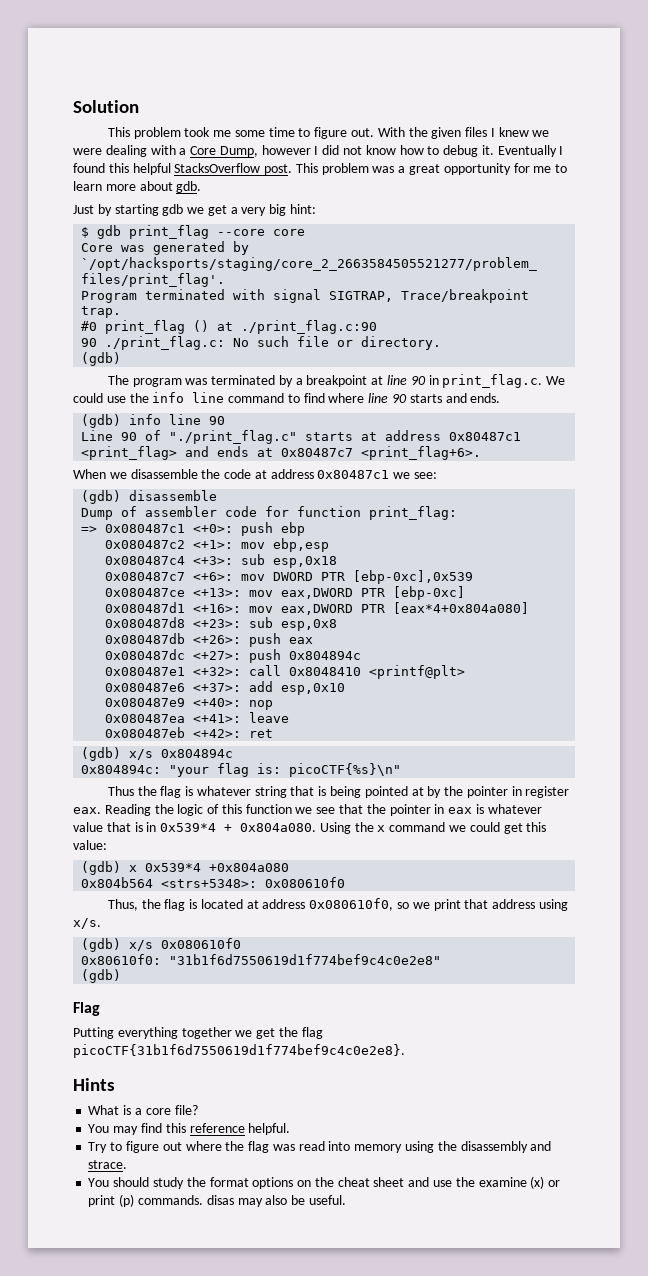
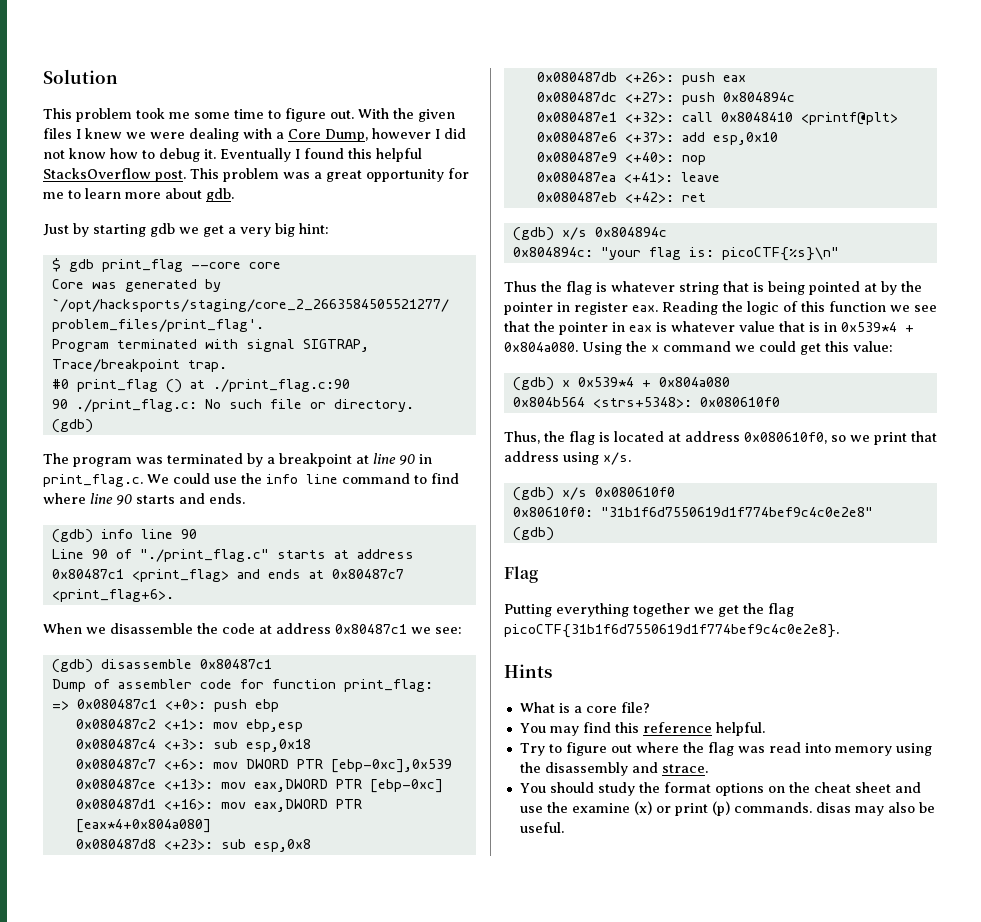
(218, 495) none -> [199,659,272,669] 0x80487c1
[209,863,290,872] +0x804a080 -> [641,377,730,387] + 0x804a080

